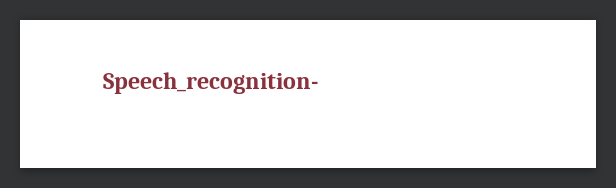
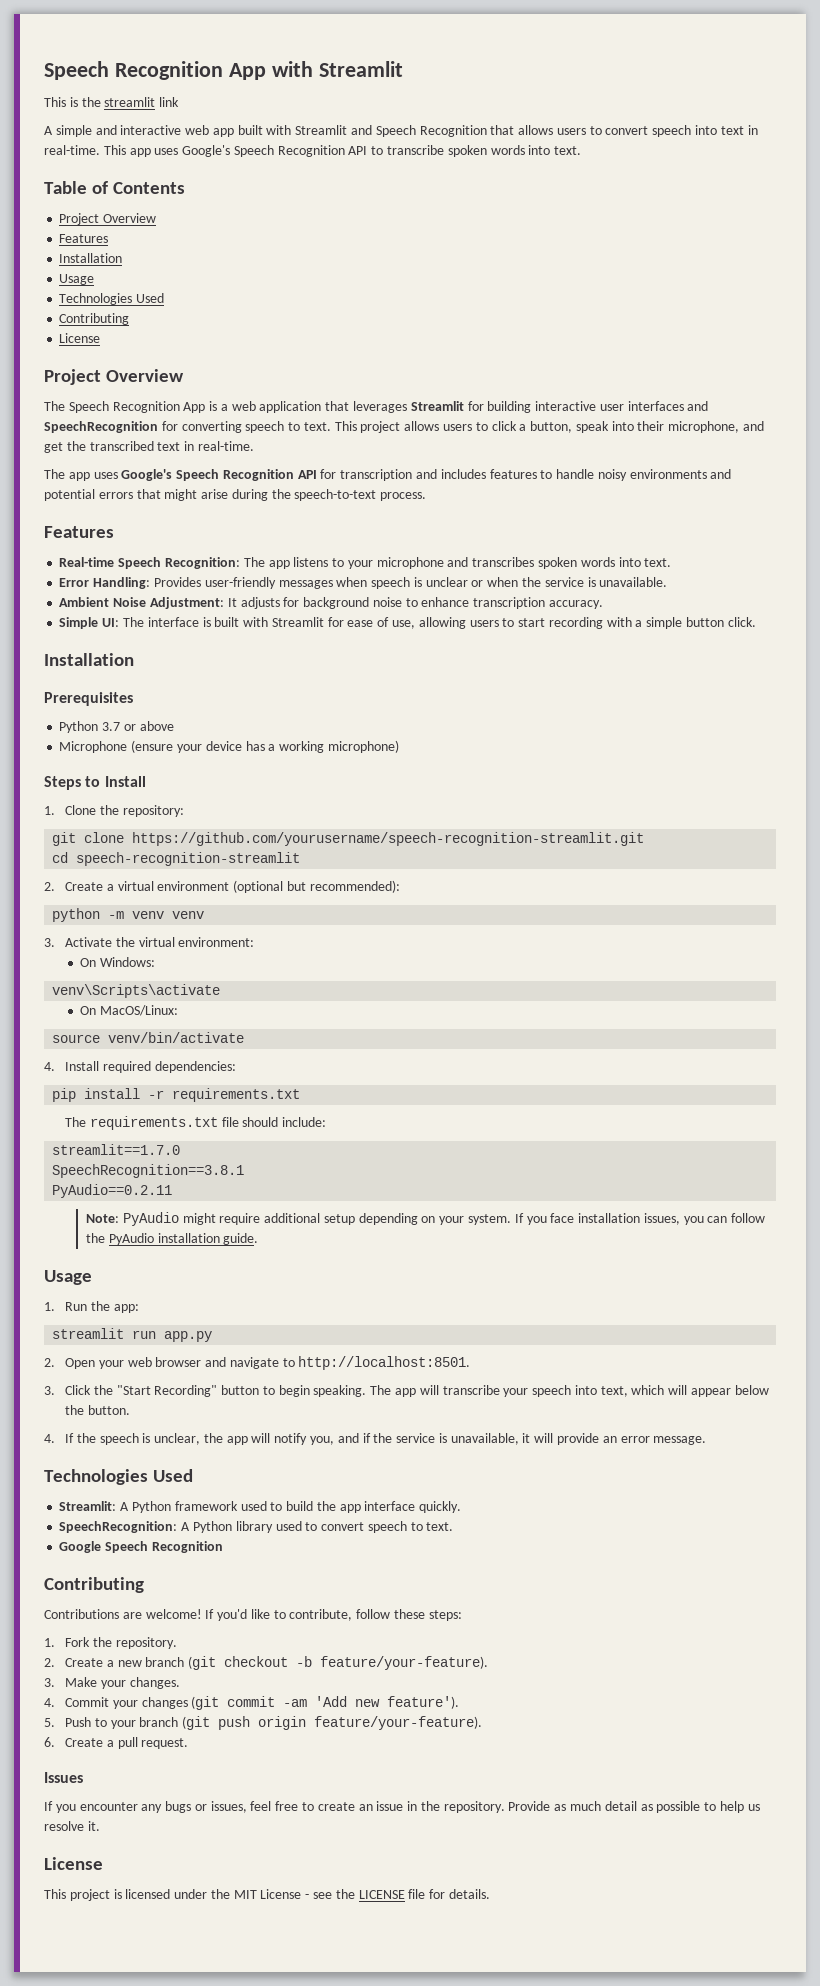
[103,72,318,94] Speech_recognition- -> [44,61,403,80] [44,97,180,107] [44,125,758,137] [44,145,582,157] [44,181,186,194] [59,213,157,225] [59,234,109,243] [59,253,123,263] [59,274,95,285] [59,293,165,305] [59,313,130,325] [59,333,101,343] [44,369,185,385] [44,401,709,413] [44,421,765,433] [44,441,254,453] [44,469,732,481] [44,489,427,501] [44,526,114,538] [59,557,672,569] [59,577,668,589] [59,597,603,609] [59,617,756,629] [44,653,134,666] [44,692,133,706] [59,721,174,733] [59,740,399,753] [44,776,146,790] [44,805,184,817] [52,832,645,846] [52,852,301,866] [44,880,400,893] [52,908,205,922] [44,937,255,947] [80,957,156,967] [52,984,221,998] [80,1005,179,1016] [52,1032,245,1043] [44,1061,236,1073] [52,1088,301,1102] [64,1116,327,1130] [52,1144,181,1155] [52,1164,245,1178] [52,1184,173,1198] [85,1212,766,1226] [85,1233,259,1245] [44,1270,92,1285] [44,1301,139,1313] [52,1328,213,1342] [44,1356,471,1370] [44,1385,769,1397] [64,1405,130,1415] [44,1433,707,1445] [44,1469,194,1485] [59,1501,462,1513] [59,1521,454,1533] [59,1541,223,1553] [44,1577,144,1593] [44,1609,462,1621] [44,1637,177,1649] [44,1656,489,1670] [44,1677,180,1689] [44,1696,460,1710] [44,1716,483,1730] [44,1737,189,1749] [44,1772,83,1783] [44,1801,760,1813] [44,1821,100,1831] [44,1857,103,1870] [44,1889,490,1901] Speech Recognition App with Streamlit // This is the streamlit link // A simple and interactive web app built with Streamlit and Speech Recognition that allows users to convert speech into text in real-time. This app uses Google's Speech Recognition API to transcribe spoken words into text. // Table of Contents // Project Overview // Features // Installation // Usage // Technologies Used // Contributing // License // Project Overview // The Speech Recognition App is a web application that leverages Streamlit for building interactive user interfaces and SpeechRecognition for converting speech to text. This project allows users to click a button, speak into their microphone, and get the transcribed text in real-time. // The app uses Google's Speech Recognition API for transcription and includes features to handle noisy environments and potential errors that might arise during the speech-to-text process. // Features // Real-time Speech Recognition: The app listens to your microphone and transcribes spoken words into text. // Error Handling: Provides user-friendly messages when speech is unclear or when the service is unavailable. // Ambient Noise Adjustment: It adjusts for background noise to enhance transcription accuracy. // Simple UI: The interface is built with Streamlit for ease of use, allowing users to start recording with a simple button click. // Installation // Prerequisites // Python 3.7 or above // Microphone (ensure your device has a working microphone) // Steps to Install // 1. Clone the repository: // git clone https://github.com/yourusername/speech-recognition-streamlit.git // cd speech-recognition-streamlit // 2. Create a virtual environment (optional but recommended): // python -m venv venv // 3. Activate the virtual environment: // On Windows: // venv\Scripts\activate // On MacOS/Linux: // source venv/bin/activate // 4. Install required dependencies: // pip install -r requirements.txt // The requirements.txt file should include: // streamlit==1.7.0 // SpeechRecognition==3.8.1 // PyAudio==0.2.11 // Note: PyAudio might require additional setup depending on your system. If you face installation issues, you can follow the PyAudio installation guide. // Usage // 1. Run the app: // streamlit run app.py // 2. Open your web browser and navigate to http://localhost:8501. // 3. Click the "Start Recording" button to begin speaking. The app will transcribe your speech into text, which will appear below the button. // 4. If the speech is unclear, the app will notify you, and if the service is unavailable, it will provide an error message. // Technologies Used // Streamlit: A Python framework used to build the app interface quickly. // SpeechRecognition: A Python library used to convert speech to text. // Google Speech Recognition // Contributing // Contributions are welcome! If you'd like to contribute, follow these steps: // 1. Fork the repository. // 2. Create a new branch (git checkout -b feature/your-feature). // 3. Make your changes. // 4. Commit your changes (git commit -am 'Add new feature'). // 5. Push to your branch (git push origin feature/your-feature). // 6. Create a pull request. // Issues // If you encounter any bugs or issues, feel free to create an issue in the repository. Provide as much detail as possible to help us resolve it. // License // This project is licensed under the MIT License - see the LICENSE file for details.

